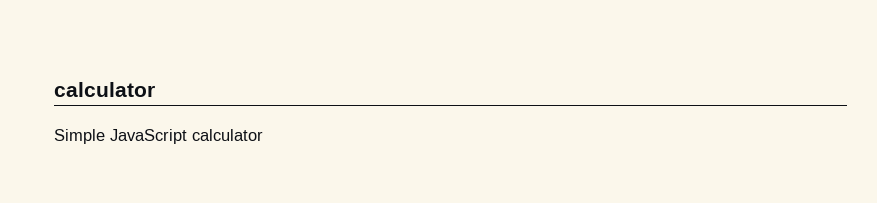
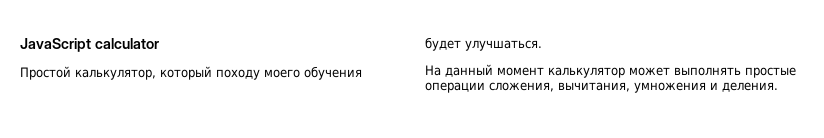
(54, 89) none -> [20,38,91,52] JavaScript
[54,129,263,144] Simple JavaScript calculator -> [20,66,362,80] [425,37,542,51] [425,64,796,78] [425,82,778,93] Простой калькулятор, который походу моего обучения будет улучшаться. // На данный момент калькулятор может выполнять простые операции сложения, вычитания, умножения и деления.

